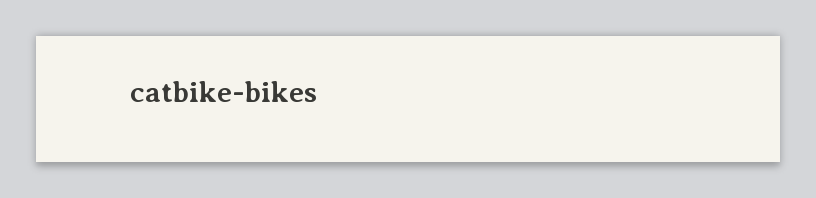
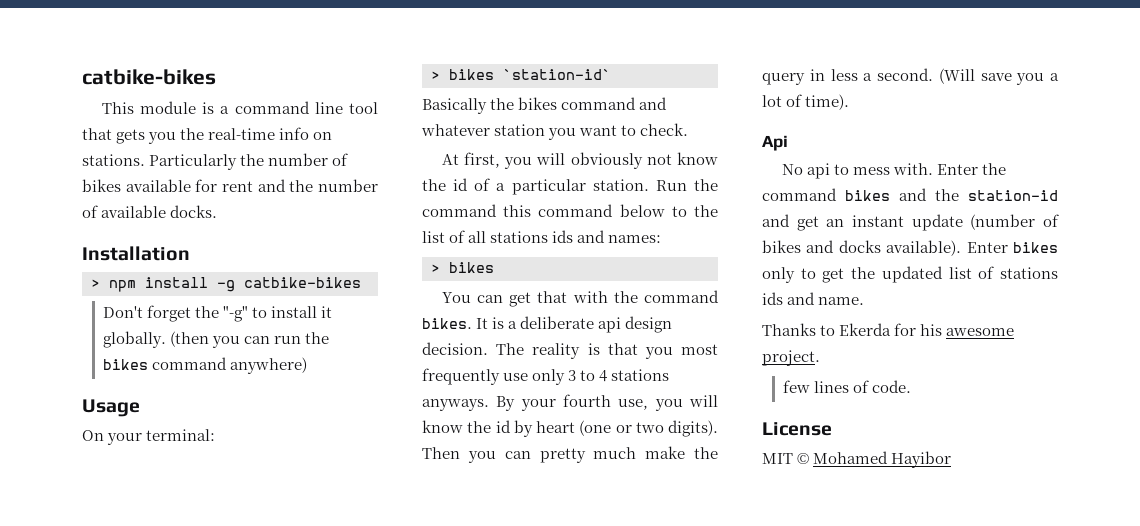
[130,81,317,102] catbike-bikes -> [82,69,216,85] [101,101,378,114] [82,127,333,144] [82,153,349,170] [82,179,378,192] [82,205,218,218] [82,246,190,261] [91,277,361,292] [102,305,333,322] [102,331,330,348] [102,357,308,374] [82,399,140,417] [82,429,216,445] [431,69,611,80] [422,97,668,114] [421,123,689,140] [441,152,718,169] [422,178,718,195] [422,204,718,217] [422,230,662,243] [431,262,494,273] [441,290,719,307] [422,316,673,333] [422,342,718,359] [422,368,670,385] [422,394,718,411] [422,420,718,437] [422,446,718,463] [762,68,1059,85] [762,94,850,110] [762,135,788,151] [781,163,1006,179] [762,188,1058,201] [762,214,1059,231] [762,240,1058,256] [762,266,1058,283] [762,292,865,305] [762,323,1015,336] [762,350,820,366] [782,380,912,393] [762,422,832,436] [762,451,952,468] catbike-bikes // This module is a command line tool that gets you the real-time info on stations. Particularly the number of bikes available for rent and the number of available docks. // Installation // > npm install -g catbike-bikes // Don't forget the "-g" to install it globally. (then you can run the bikes command anywhere) // Usage // On your terminal: // > bikes `station-id` // Basically the bikes command and whatever station you want to check. // At first, you will obviously not know the id of a particular station. Run the command this command below to the list of all stations ids and names: // > bikes // You can get that with the command bikes. It is a deliberate api design decision. The reality is that you most frequently use only 3 to 4 stations anyways. By your fourth use, you will know the id by heart (one or two digits). Then you can pretty much make the query in less a second. (Will save you a lot of time). // Api // No api to mess with. Enter the command bikes and the station-id and get an instant update (number of bikes and docks available). Enter bikes only to get the updated list of stations ids and name. // Thanks to Ekerda for his awesome project. // few lines of code. // License // MIT © Mohamed Hayibor

